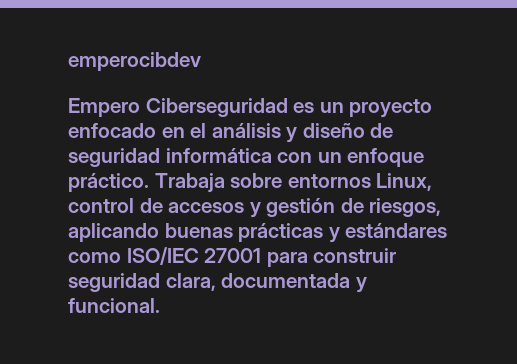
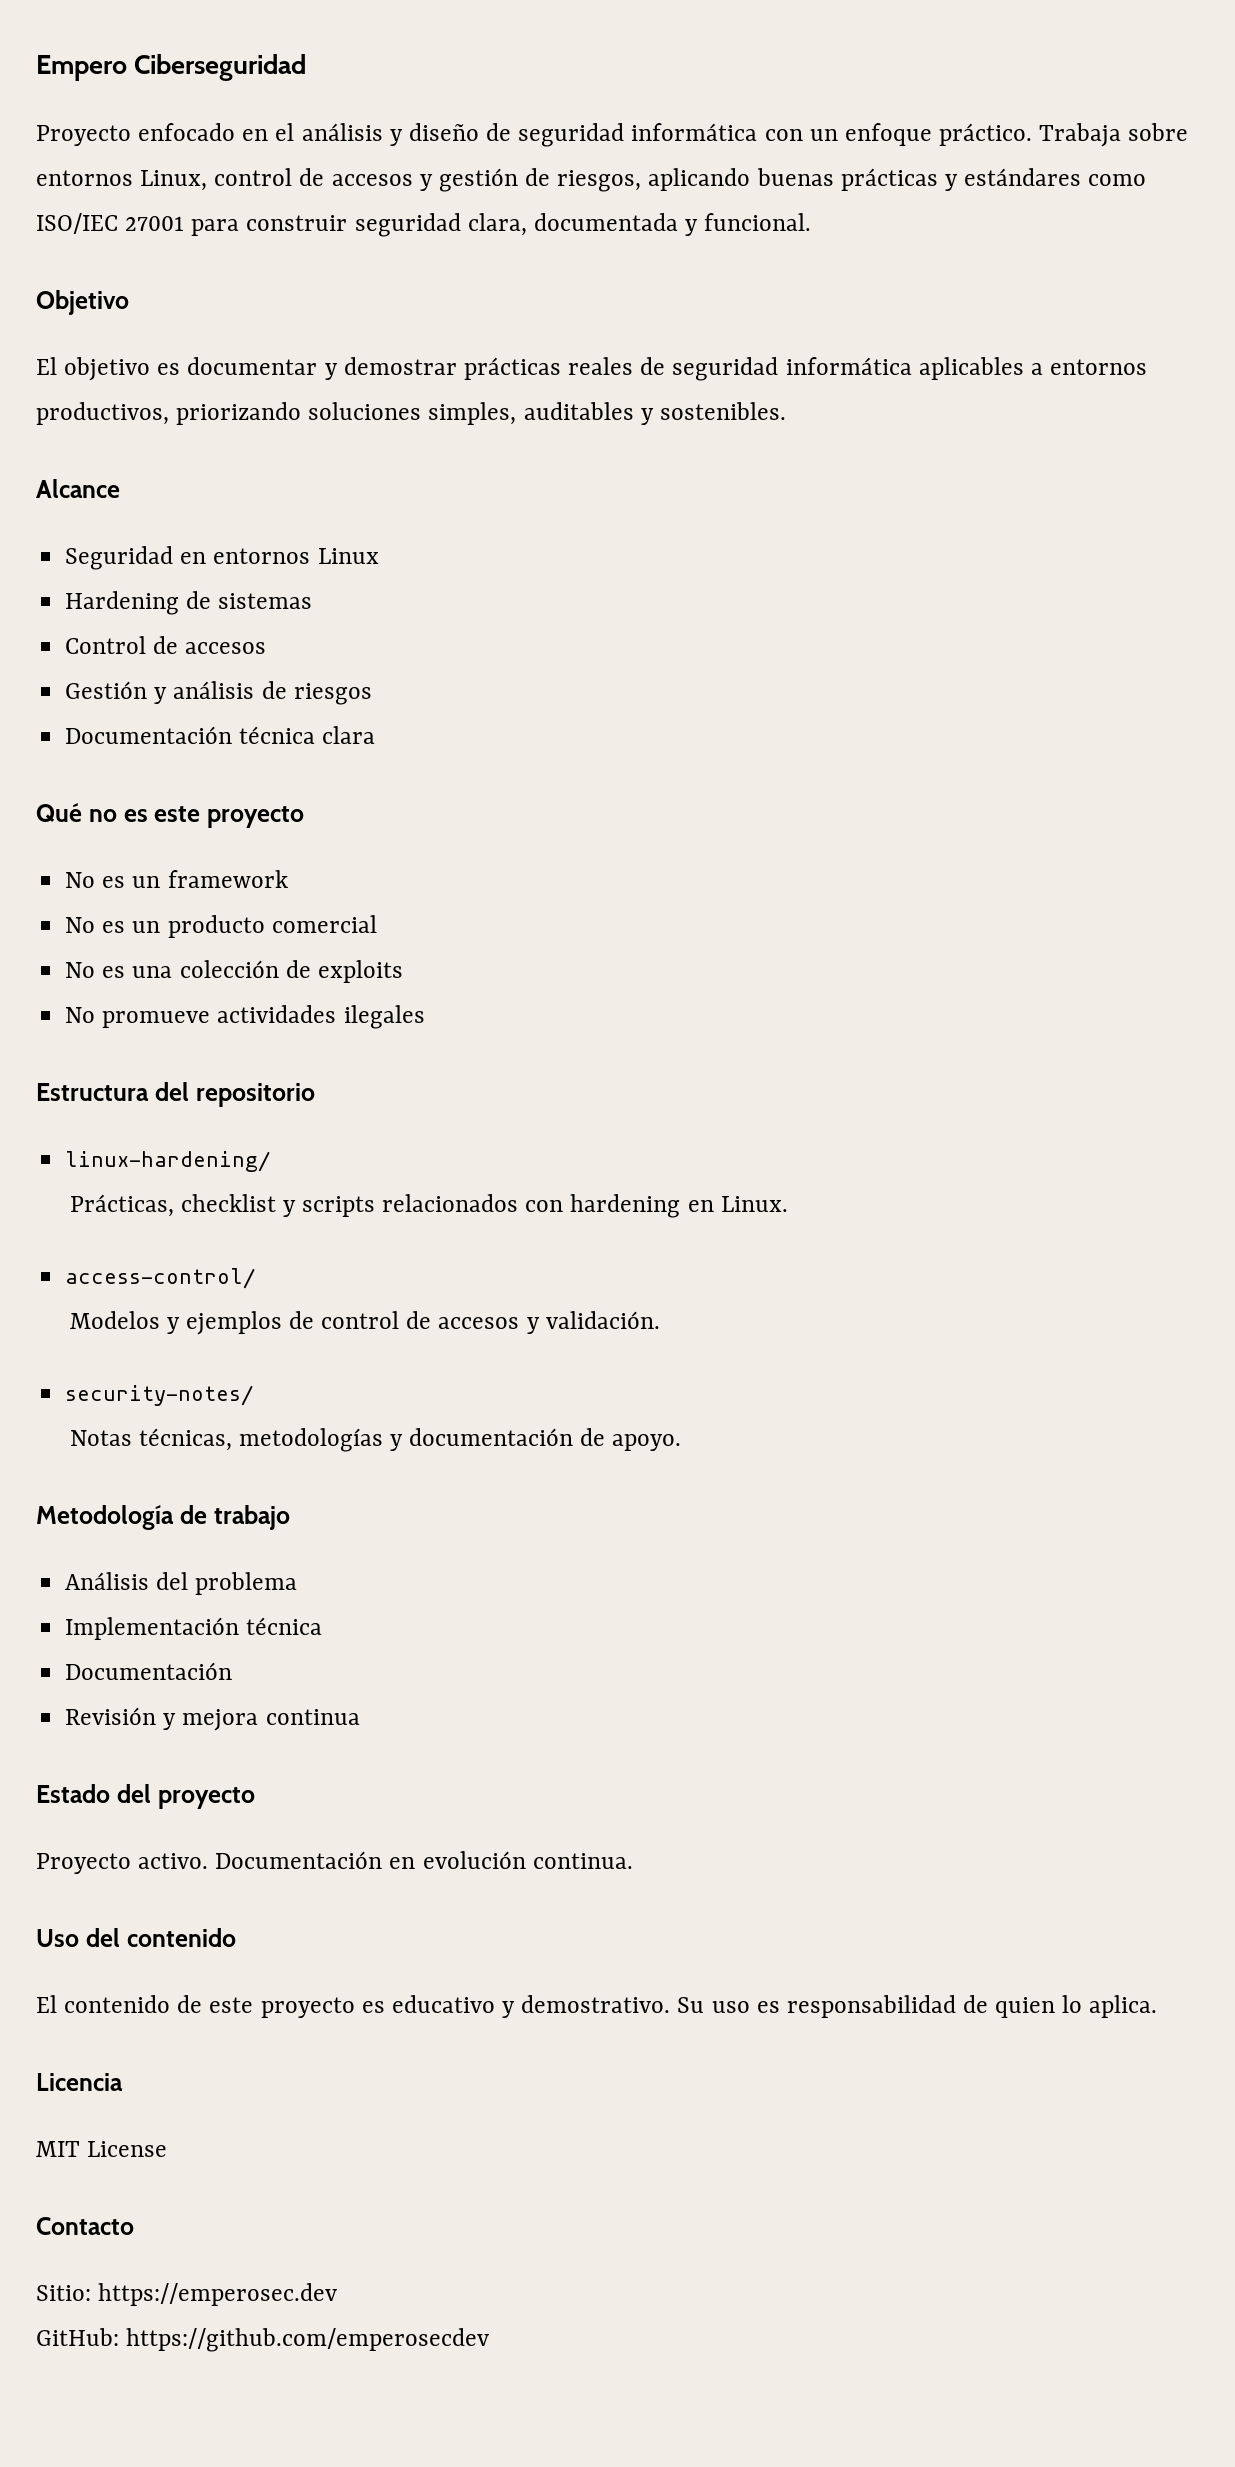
[68,52,201,71] emperocibdev // -> (36, 68) none
[293,99,433,118] es un proyecto -> [36,125,131,146] // Proyecto
(160, 305) none -> [36,290,129,315] [36,357,1148,381] [36,402,786,425] [36,479,120,498] [65,546,379,570] [65,591,313,615] [65,636,267,654] [65,681,372,705] [65,726,376,744] [36,803,304,828] [65,870,288,888] [65,915,377,938] [65,960,403,983] [65,1005,425,1029] [36,1082,315,1107] [65,1151,271,1172] [69,1194,788,1218] [65,1268,256,1289] [69,1311,660,1335] [65,1385,254,1406] [69,1428,682,1452] [36,1505,290,1530] [65,1572,298,1595] [65,1617,323,1640] [65,1662,233,1680] [65,1707,360,1731] [36,1784,255,1809] [36,1851,633,1874] [36,1928,236,1947] [36,1995,1158,2018] [36,2073,123,2091] [36,2141,168,2157] [36,2217,134,2235] [36,2283,338,2306] [36,2328,490,2352] // Objetivo // El objetivo es documentar y demostrar prácticas reales de seguridad informática aplicables a entornos productivos, priorizando soluciones simples, auditables y sostenibles. // Alcance // Seguridad en entornos Linux // Hardening de sistemas // Control de accesos // Gestión y análisis de riesgos // Documentación técnica clara // Qué no es este proyecto // No es un framework // No es un producto comercial // No es una colección de exploits // No promueve actividades ilegales // Estructura del repositorio // linux-hardening/ // Prácticas, checklist y scripts relacionados con hardening en Linux. // access-control/ // Modelos y ejemplos de control de accesos y validación. // security-notes/ // Notas técnicas, metodologías y documentación de apoyo. // Metodología de trabajo // Análisis del problema // Implementación técnica // Documentación // Revisión y mejora continua // Estado del proyecto // Proyecto activo. Documentación en evolución continua. // Uso del contenido // El contenido de este proyecto es educativo y demostrativo. Su uso es responsabilidad de quien lo aplica. // Licencia // MIT License // Contacto // Sitio: https://emperosec.dev // GitHub: https://github.com/emperosecdev

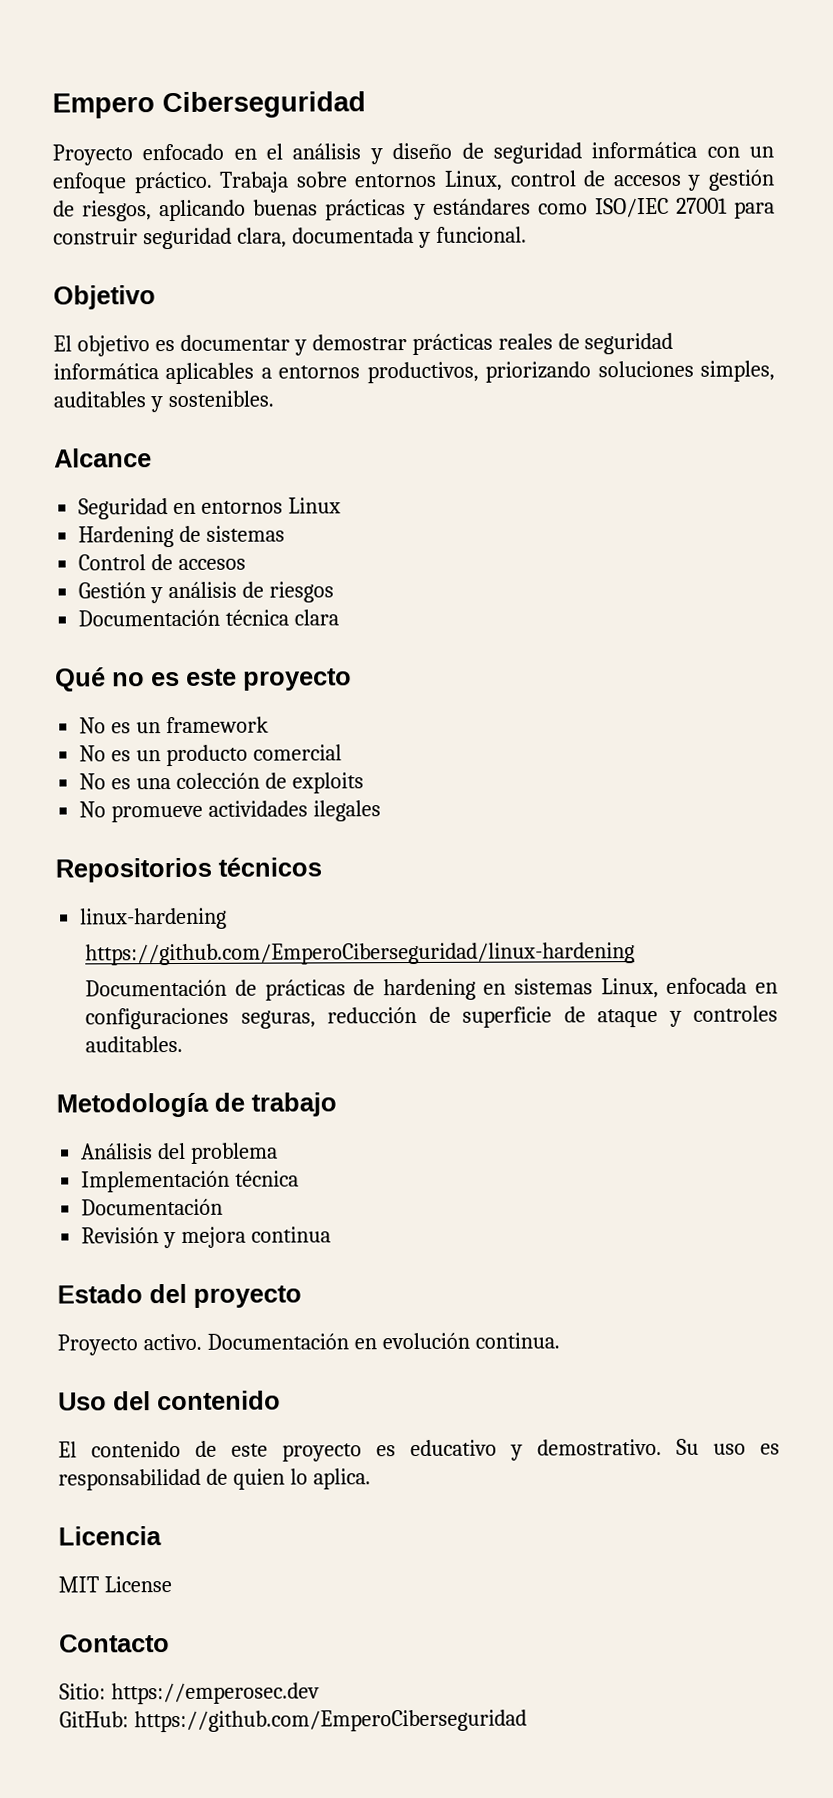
[36,1082,315,1107] [65,1151,271,1172] [69,1194,788,1218] [65,1268,256,1289] [69,1311,660,1335] [65,1385,254,1406] [69,1428,682,1452] Estructura del repositorio // linux-hardening/ // Prácticas, checklist y scripts relacionados con hardening en Linux. // access-control/ // Modelos y ejemplos de control de accesos y validación. // security-notes/ // Notas técnicas, metodologías y documentación de apoyo. -> [55,857,322,883] [80,907,228,930] [85,942,636,966] [85,977,778,1001] [85,1005,778,1030] [85,1035,184,1053] Repositorios técnicos // linux-hardening // https://github.com/EmperoCiberseguridad/linux-hardening // Documentación de prácticas de hardening en sistemas Linux, enfocada en configuraciones seguras, reducción de superficie de ataque y controles auditables.
[126,2328,490,2352] https://github.com/emperosecdev -> [133,1709,527,1733] https://github.com/EmperoCiberseguridad

